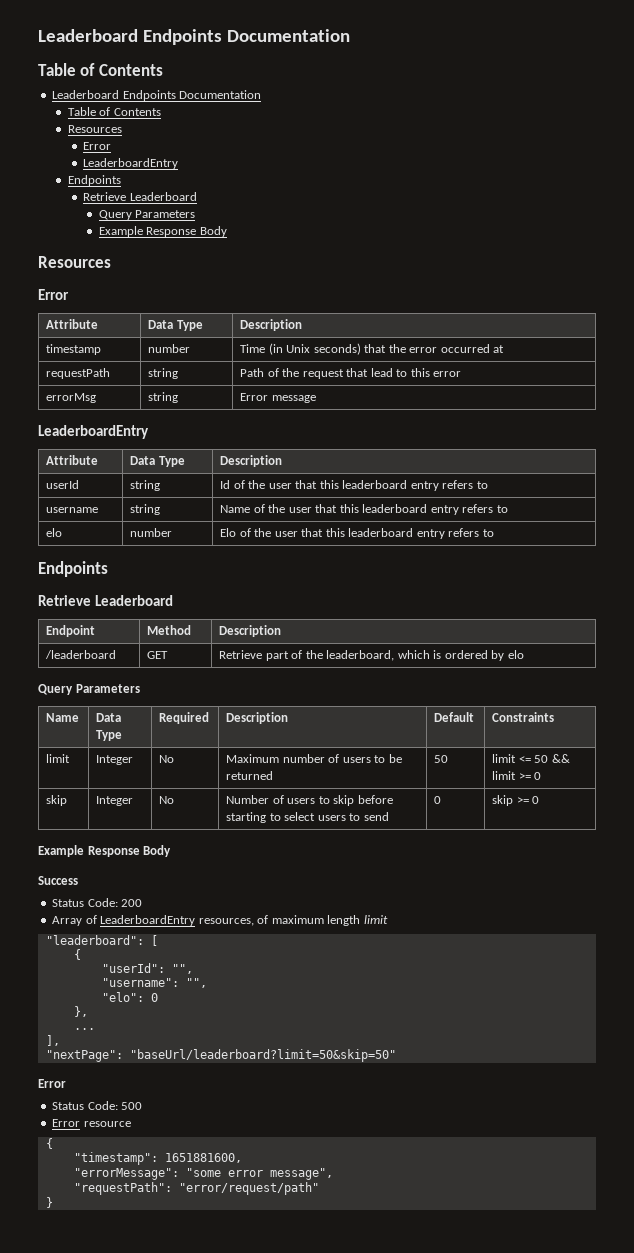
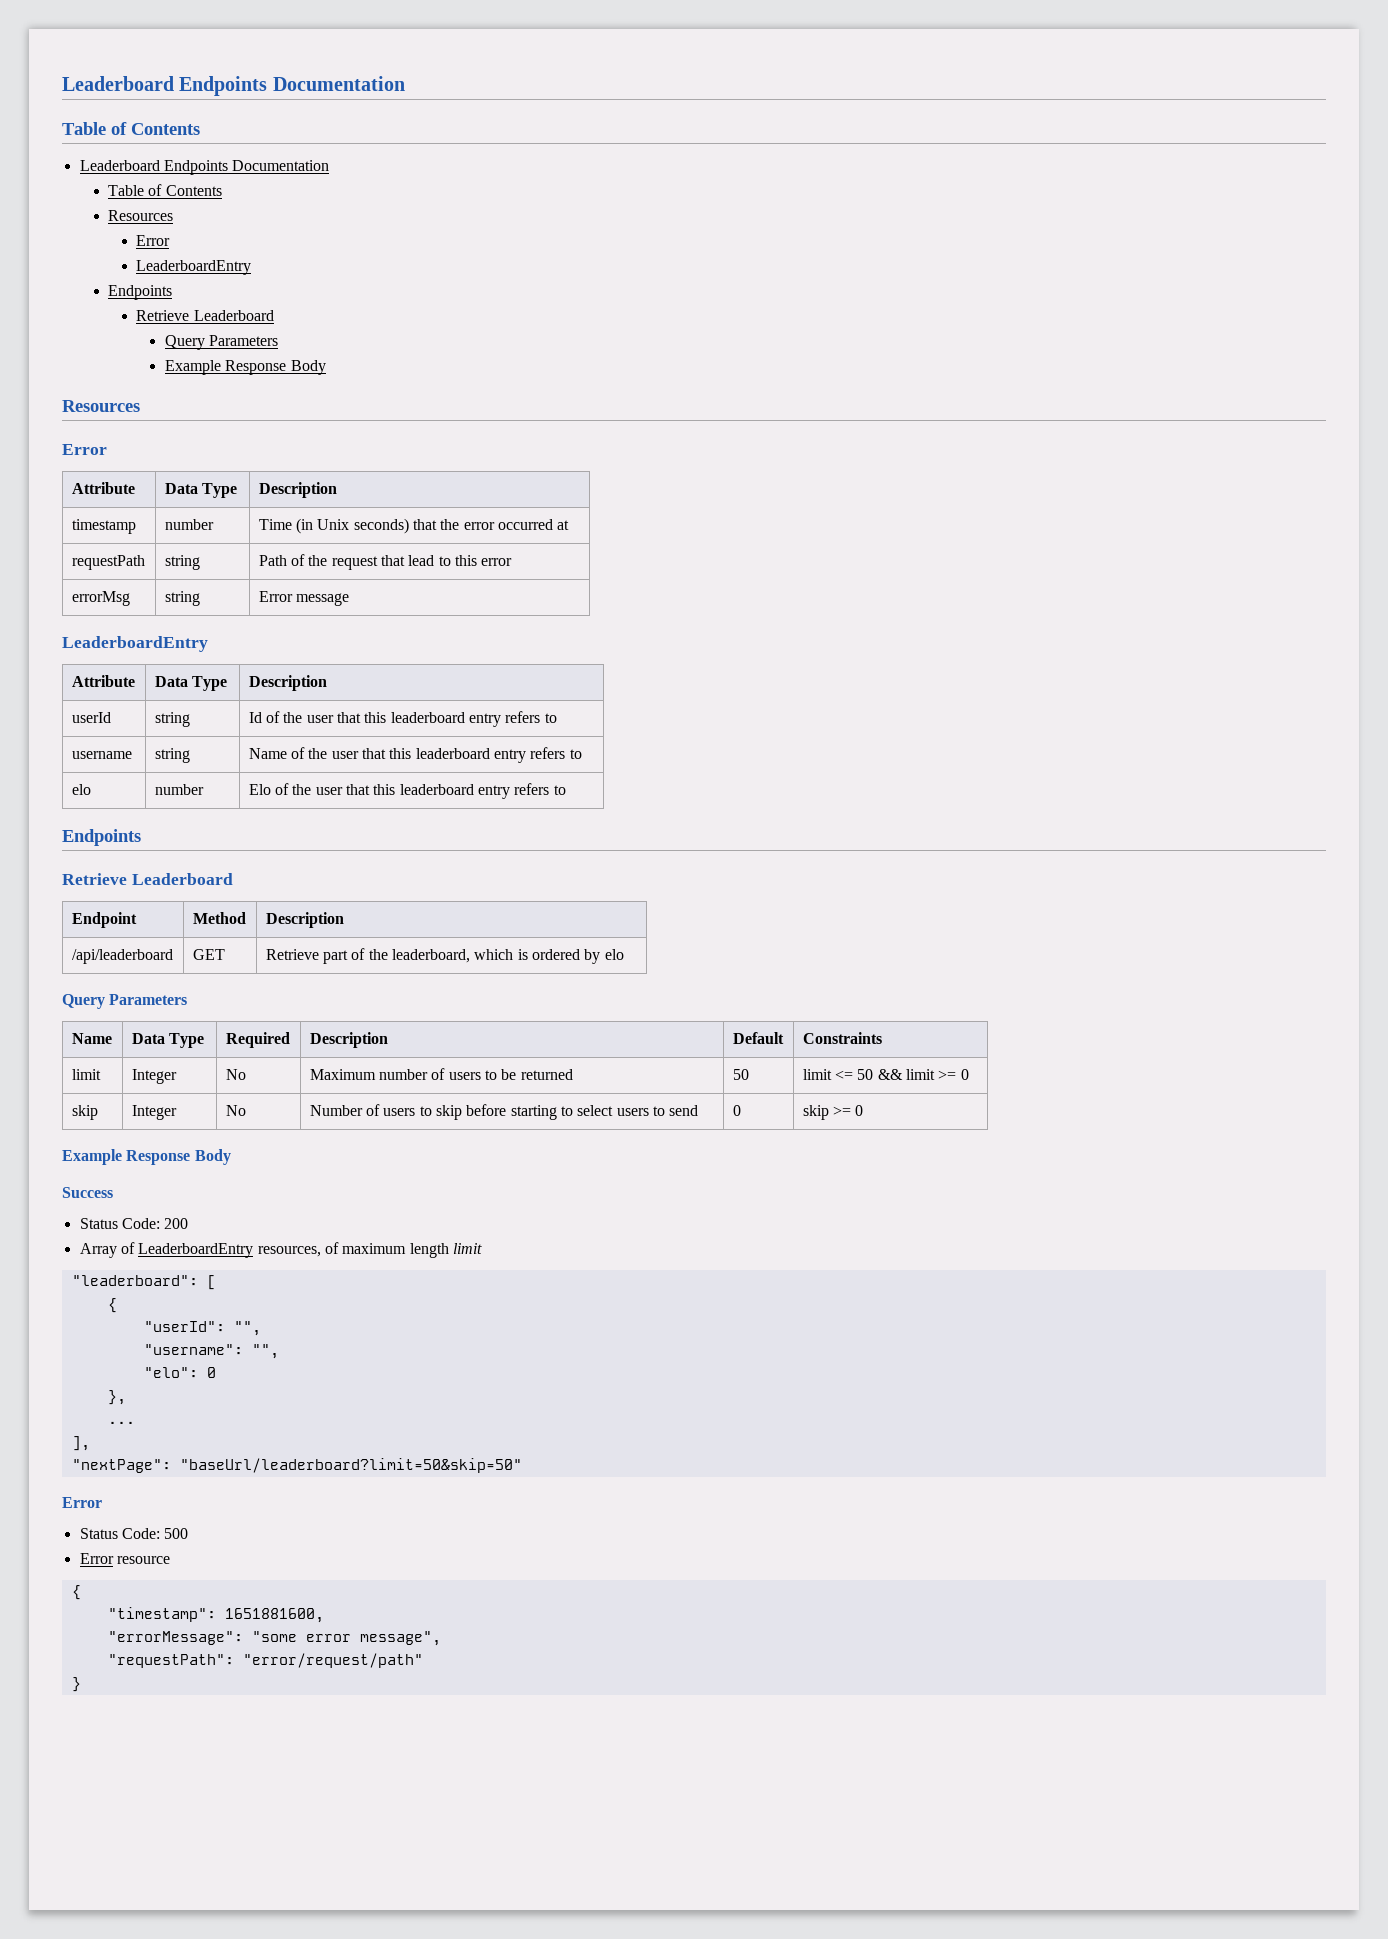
[45,650,117,659] /leaderboard -> [71,949,173,964] /api/leaderboard

